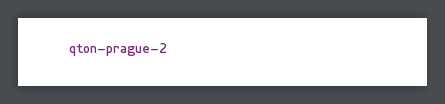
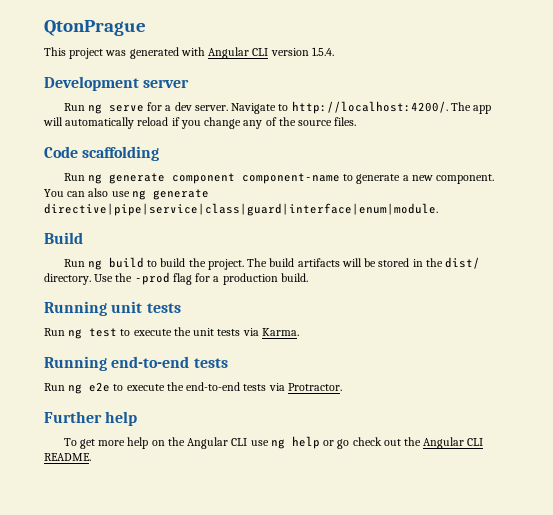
[69,43,167,56] qton-prague-2 -> [44,20,146,36] [44,47,334,59] [44,76,190,91] [63,101,492,114] [43,117,357,129] [44,146,160,161] [63,173,495,184] [44,188,209,200] [44,203,438,216] [44,232,83,244] [63,257,480,270] [44,272,308,285] [44,301,181,316] [44,327,299,339] [44,356,228,371] [44,382,342,394] [44,411,138,426] [63,436,484,449] [44,453,91,461] QtonPrague // This project was generated with Angular CLI version 1.5.4. // Development server // Run ng serve for a dev server. Navigate to http://localhost:4200/. The app will automatically reload if you change any of the source files. // Code scaffolding // Run ng generate component component-name to generate a new component. You can also use ng generate directive|pipe|service|class|guard|interface|enum|module. // Build // Run ng build to build the project. The build artifacts will be stored in the dist/ directory. Use the -prod flag for a production build. // Running unit tests // Run ng test to execute the unit tests via Karma. // Running end-to-end tests // Run ng e2e to execute the end-to-end tests via Protractor. // Further help // To get more help on the Angular CLI use ng help or go check out the Angular CLI README.

